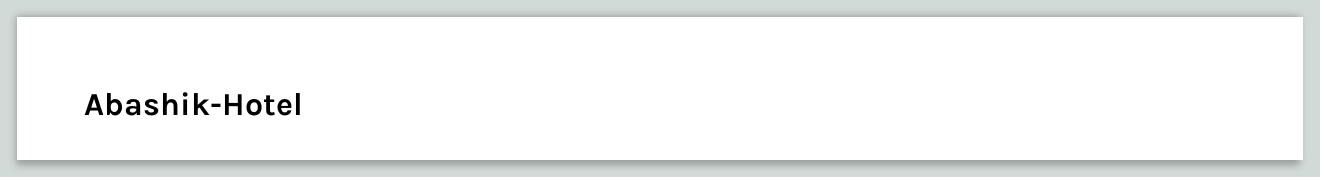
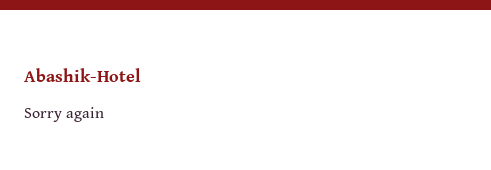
(303, 104) none -> [24,107,105,122] // Sorry again

